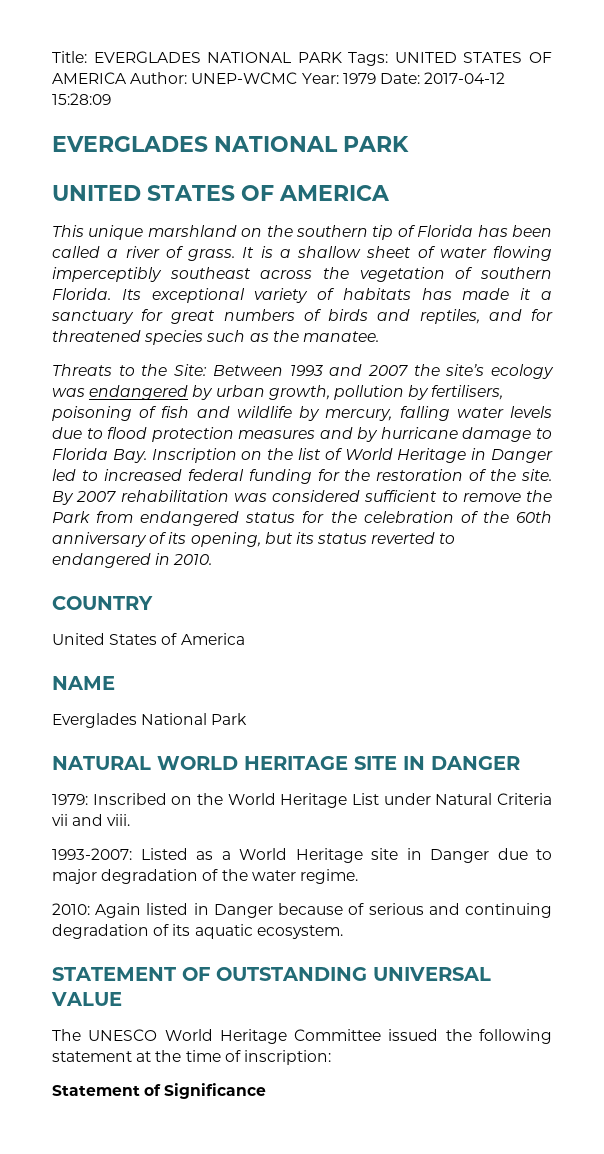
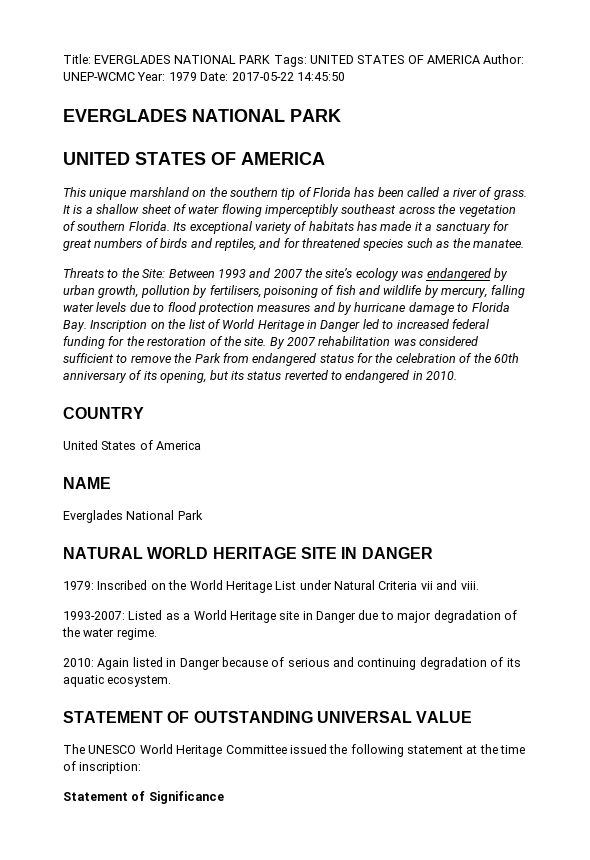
[424,72,506,84] [52,93,111,105] 2017-04-12 15:28:09 -> [231,72,345,81] 2017-05-22 14:45:50

